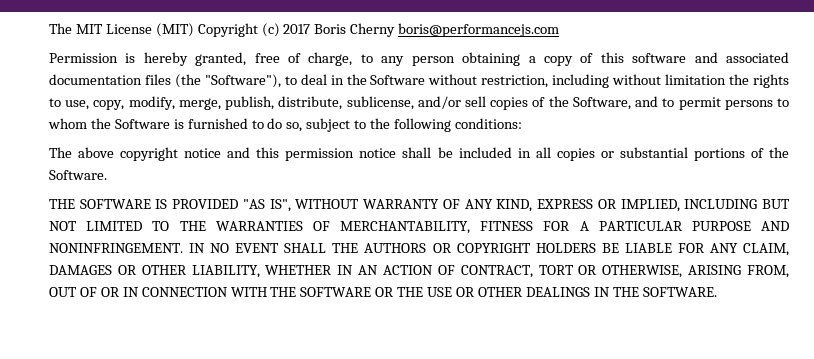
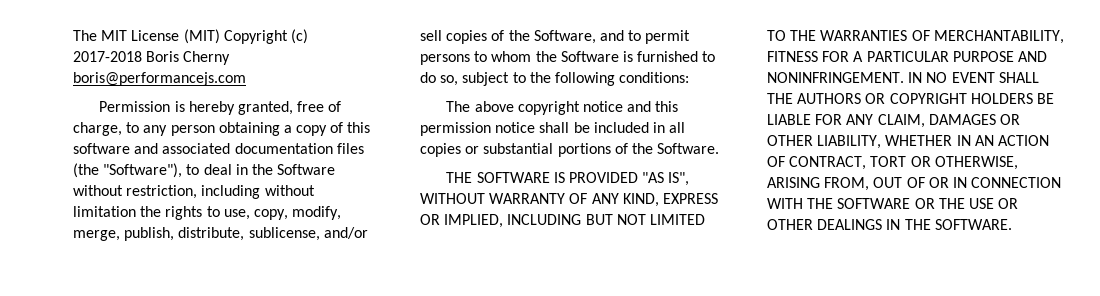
[283,24,311,34] 2017 -> [73,51,142,62] 2017-2018

